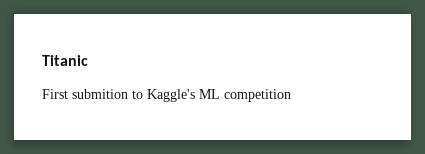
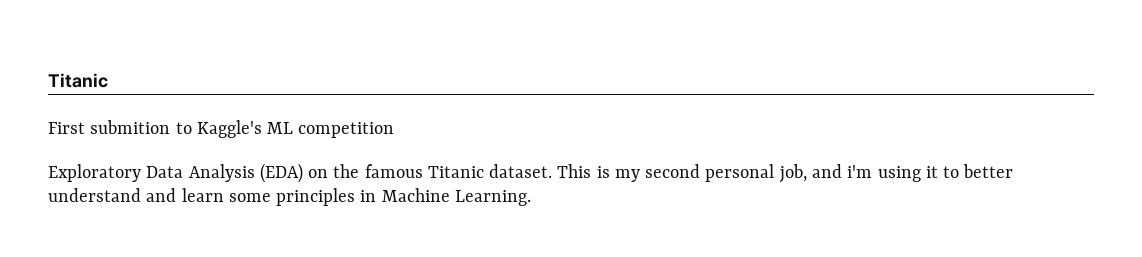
(291, 95) none -> [48,163,1014,183] [48,188,531,206] // Exploratory Data Analysis (EDA) on the famous Titanic dataset. This is my second personal job, and i'm using it to better understand and learn some principles in Machine Learning.

